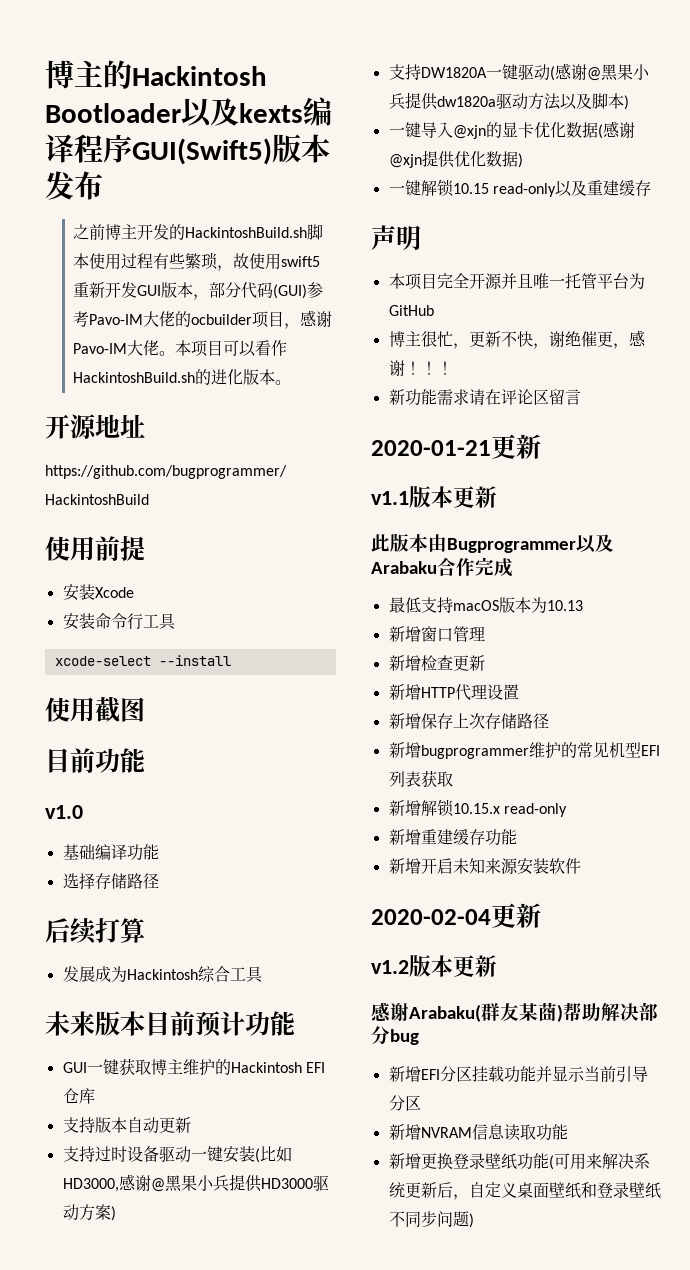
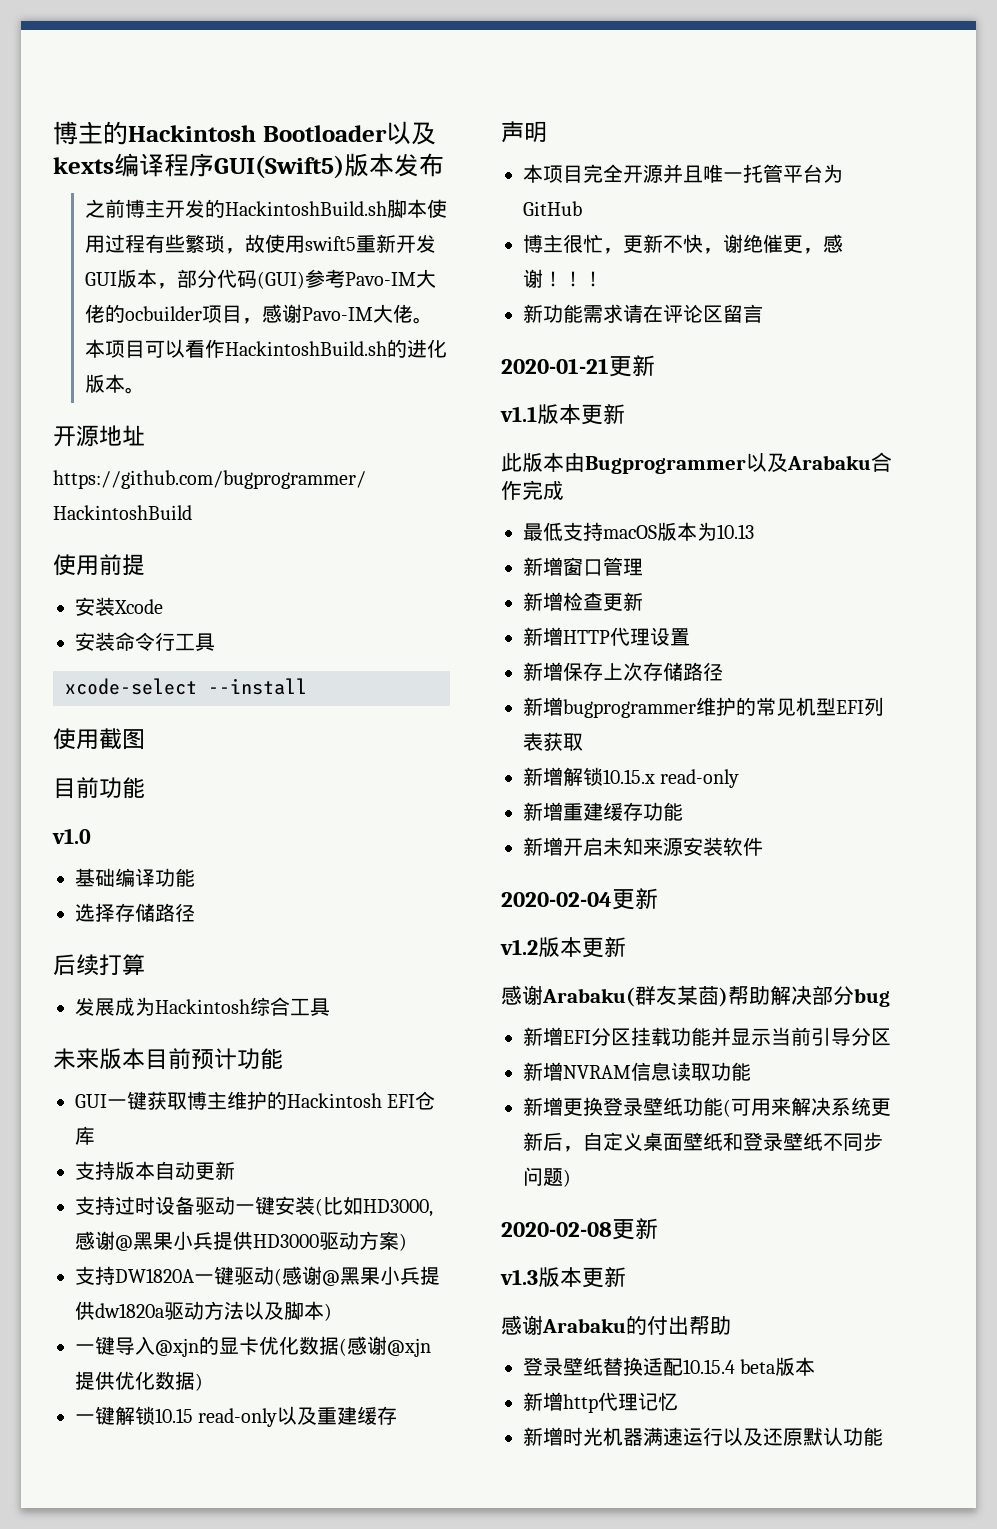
(474, 1220) none -> [501,1218,658,1240] [500,1267,626,1288] [501,1315,731,1335] [523,1357,816,1376] [523,1392,678,1413] [523,1427,883,1446] // 2020-02-08更新 // v1.3版本更新 // 感谢Arabaku的付出帮助 // 登录壁纸替换适配10.15.4 beta版本 // 新增http代理记忆 // 新增时光机器满速运行以及还原默认功能

